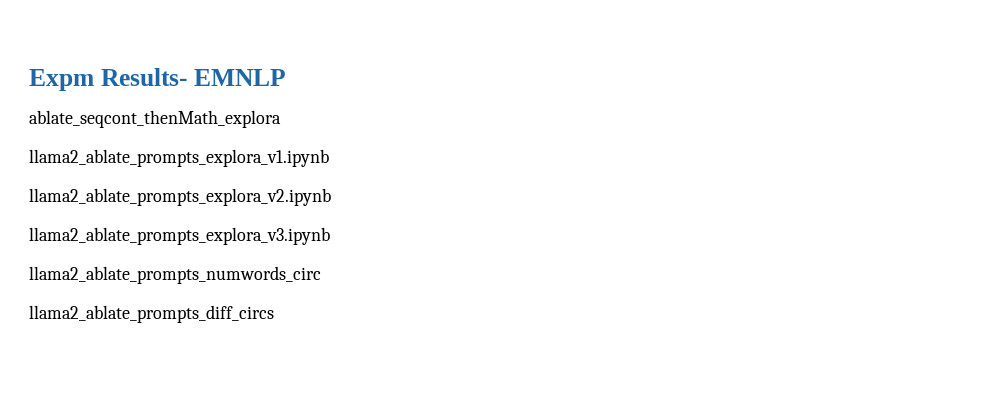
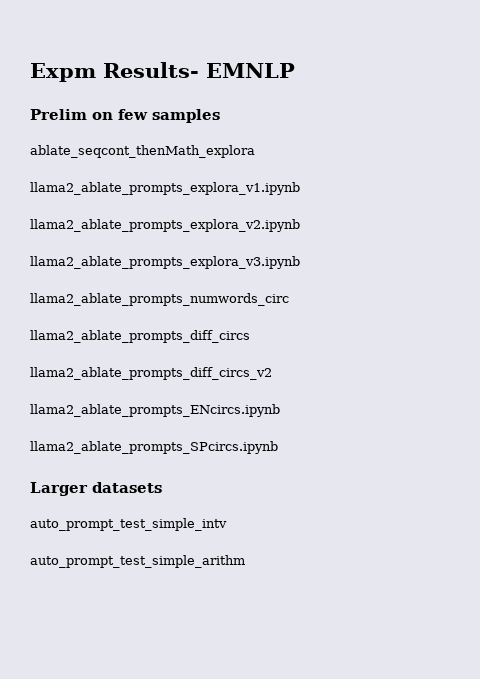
(286, 77) none -> [30,109,220,123] // Prelim on few samples
(274, 314) none -> [30,367,272,380] [30,404,280,417] [30,441,278,454] [30,482,162,496] [30,518,227,531] [30,555,245,568] // llama2_ablate_prompts_diff_circs_v2 // llama2_ablate_prompts_ENcircs.ipynb // llama2_ablate_prompts_SPcircs.ipynb // Larger datasets // auto_prompt_test_simple_intv // auto_prompt_test_simple_arithm

